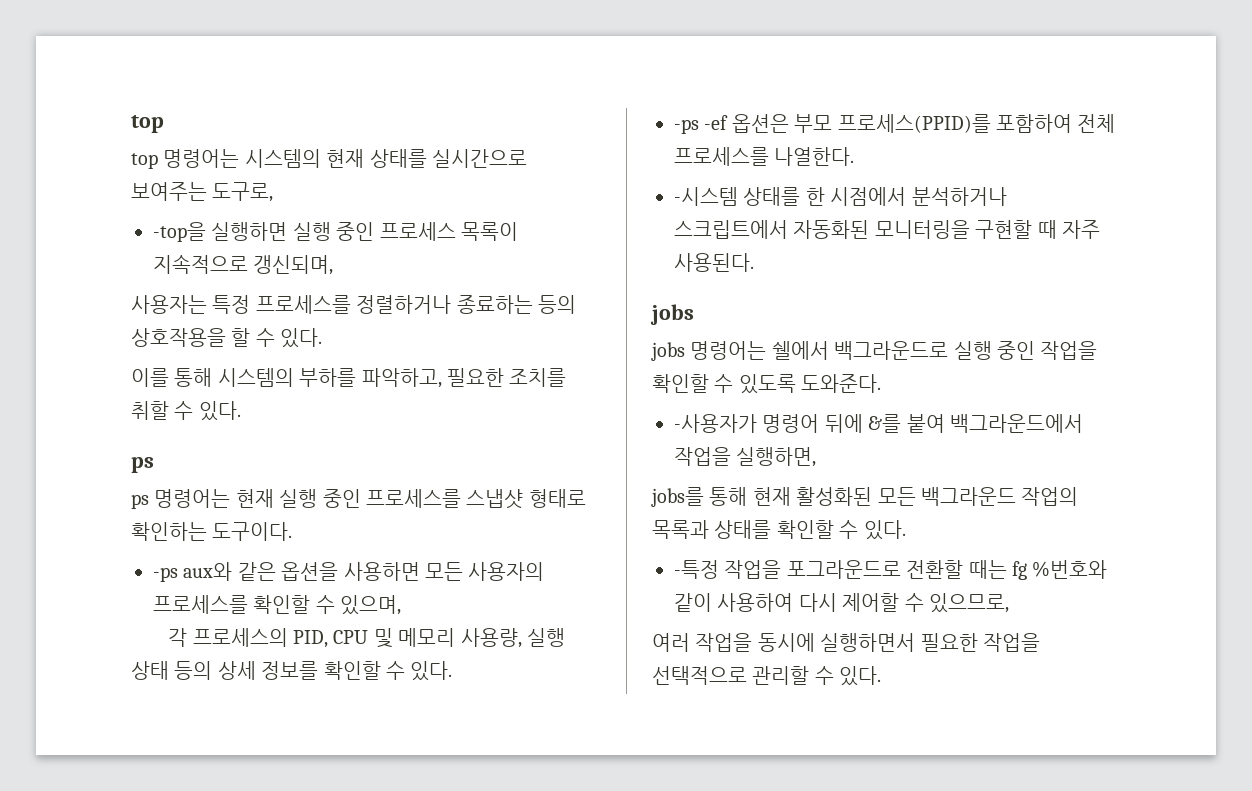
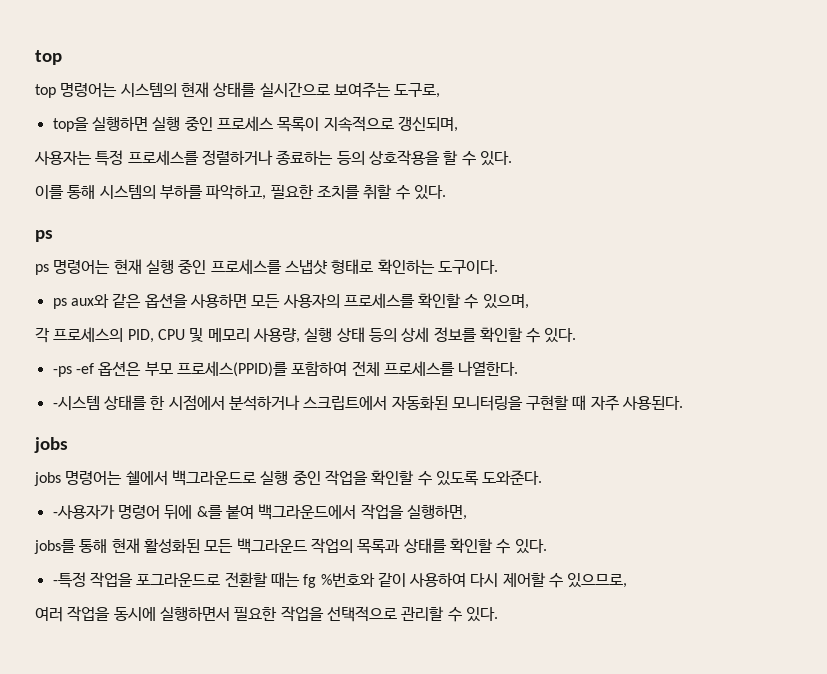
[153,222,206,242] -top을 -> [52,117,89,132] top을
[153,567,178,582] -ps -> [52,298,67,309] ps

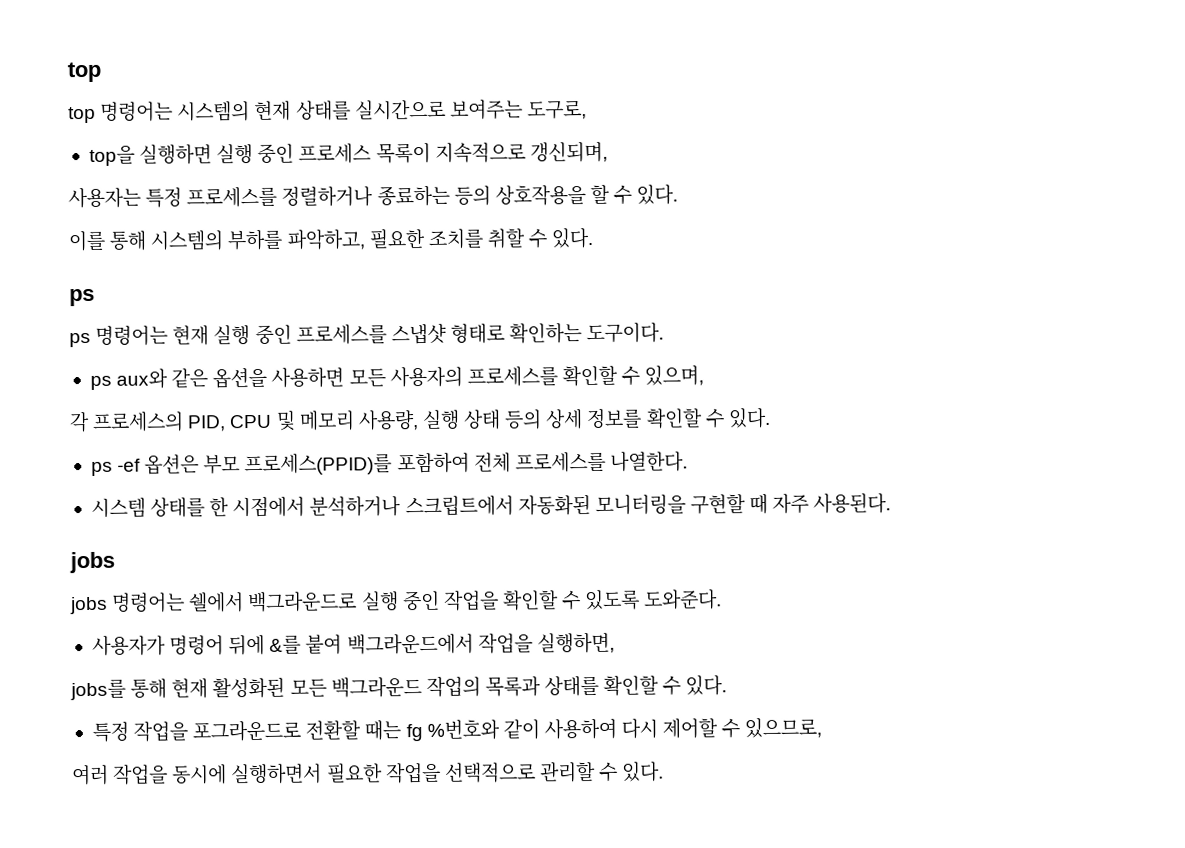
[52,366,72,377] -ps -> [90,461,113,476] ps
[52,395,100,410] -시스템 -> [90,497,146,518] 시스템
[52,505,115,519] -사용자가 -> [91,635,166,656] 사용자가
[52,572,86,588] -특정 -> [91,721,129,742] 특정

